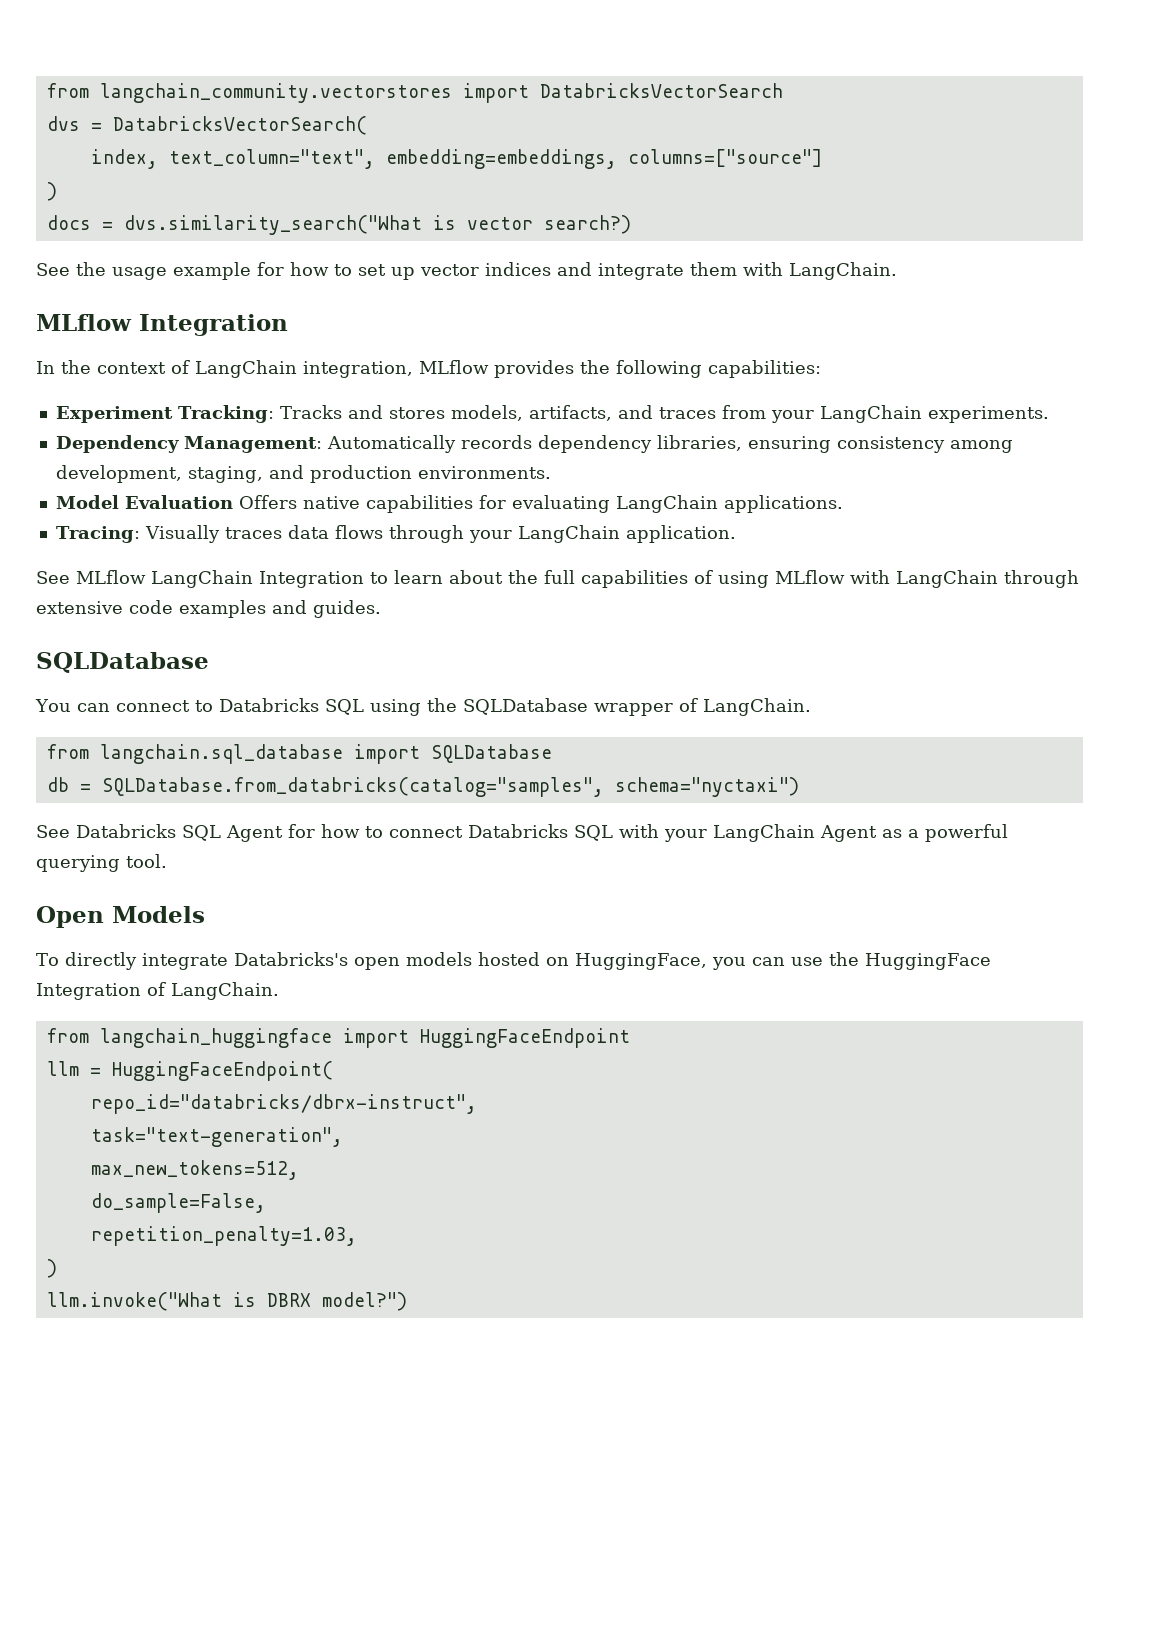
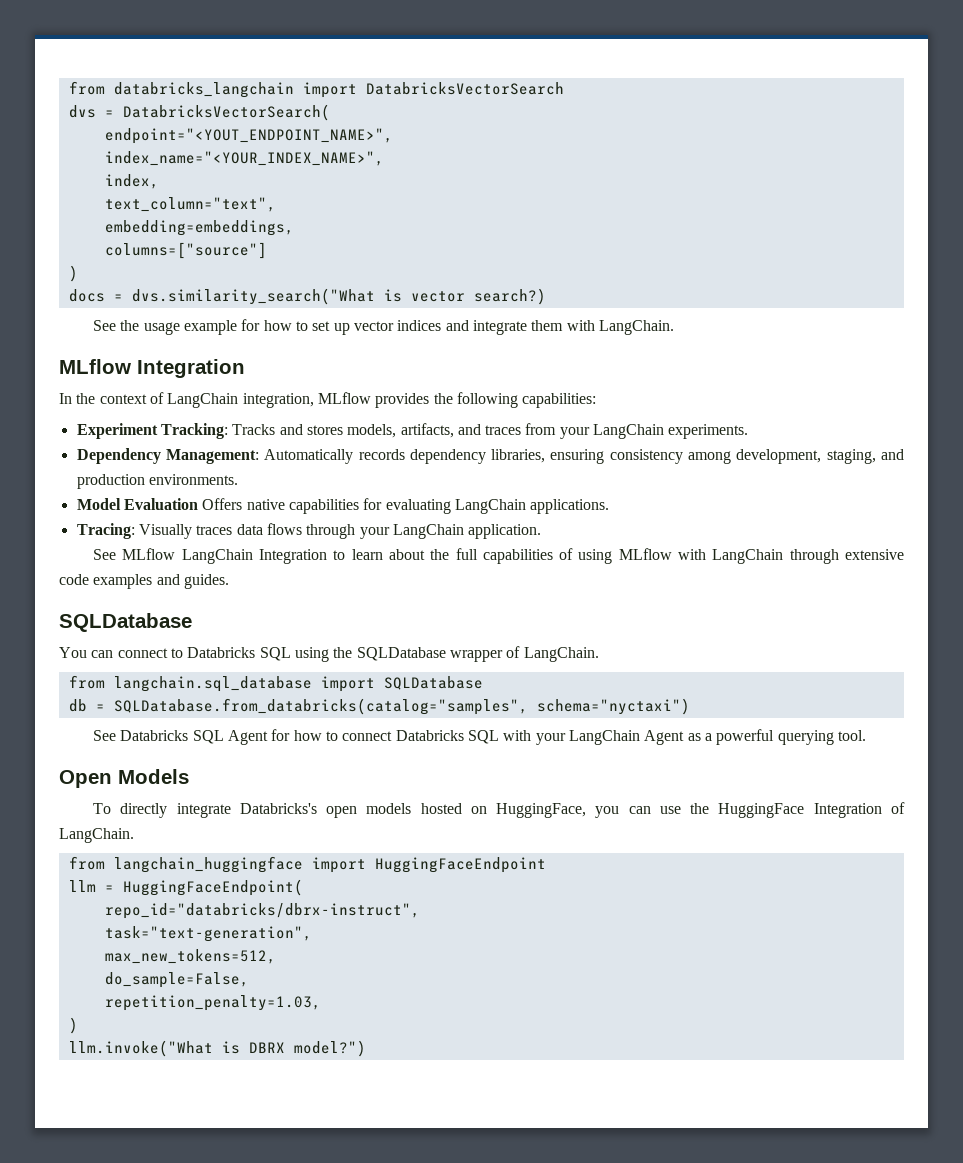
[46,83,452,103] from langchain_community.vectorstores -> [68,81,294,98] from databricks_langchain
(367, 125) none -> [104,128,393,144] [104,151,384,166] // endpoint="<YOUT_ENDPOINT_NAME>", // index_name="<YOUR_INDEX_NAME>",
(158, 159) none -> (159, 181) //
(375, 159) none -> (276, 204) //
(617, 159) none -> (294, 228) //

